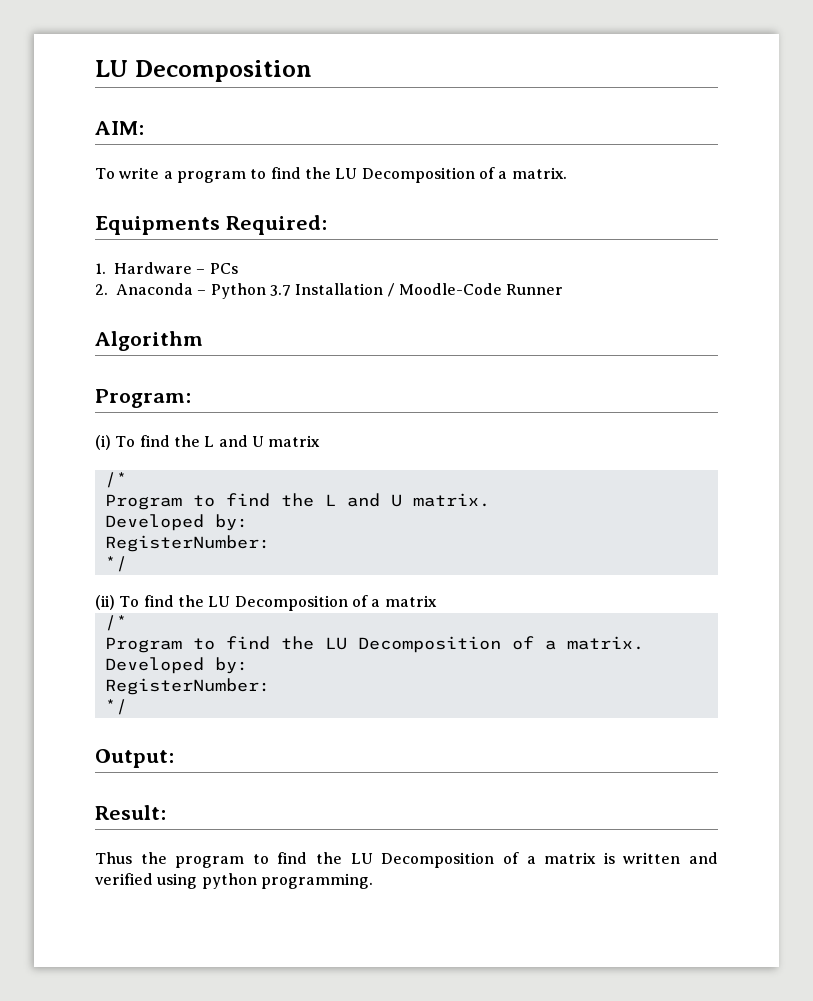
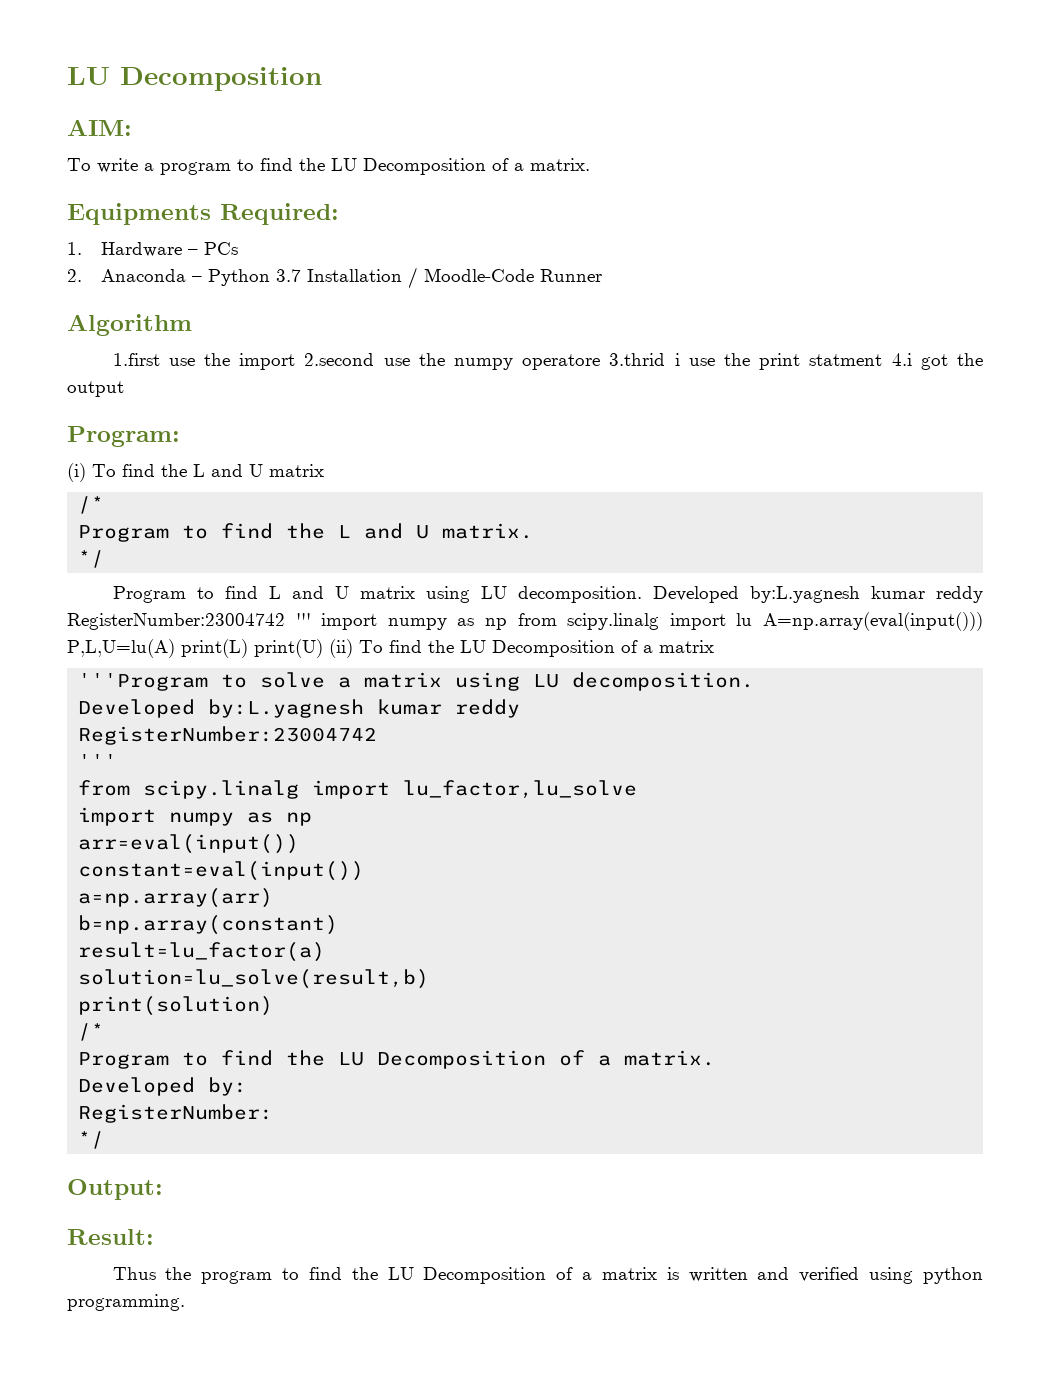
(203, 341) none -> [112,353,984,370] [67,381,124,397] // 1.first use the import 2.second use the numpy operatore 3.thrid i use the print statment 4.i got the output
[104,514,248,531] [104,535,270,552] [104,556,127,572] Developed by: // RegisterNumber: // */ // -> [78,550,105,568] [112,586,983,603] [67,612,984,631] [67,639,323,658] */ // Program to find L and U matrix using LU decomposition. Developed by:L.yagnesh kumar reddy RegisterNumber:23004742 ''' import numpy as np from scipy.linalg import lu A=np.array(eval(input())) P,L,U=lu(A) print(L) print(U)
(437, 601) none -> [78,672,755,691] [78,699,521,718] [78,726,378,745] [78,754,118,768] [78,780,638,799] [78,807,313,826] [78,834,300,854] [78,861,365,881] [78,888,274,908] [78,915,339,935] [78,942,326,962] [78,969,430,989] [78,996,274,1016] // '''Program to solve a matrix using LU decomposition. // Developed by:L.yagnesh kumar reddy // RegisterNumber:23004742 // ''' // from scipy.linalg import lu_factor,lu_solve // import numpy as np // arr=eval(input()) // constant=eval(input()) // a=np.array(arr) // b=np.array(constant) // result=lu_factor(a) // solution=lu_solve(result,b) // print(solution)

